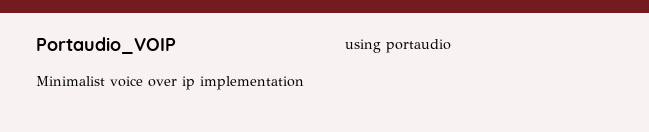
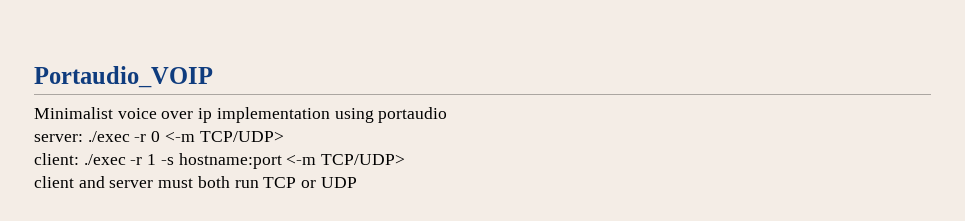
(451, 46) none -> [34,131,284,142] [34,153,406,169] [34,176,357,188] // server: ./exec -r 0 <-m TCP/UDP> // client: ./exec -r 1 -s hostname:port <-m TCP/UDP> // client and server must both run TCP or UDP

